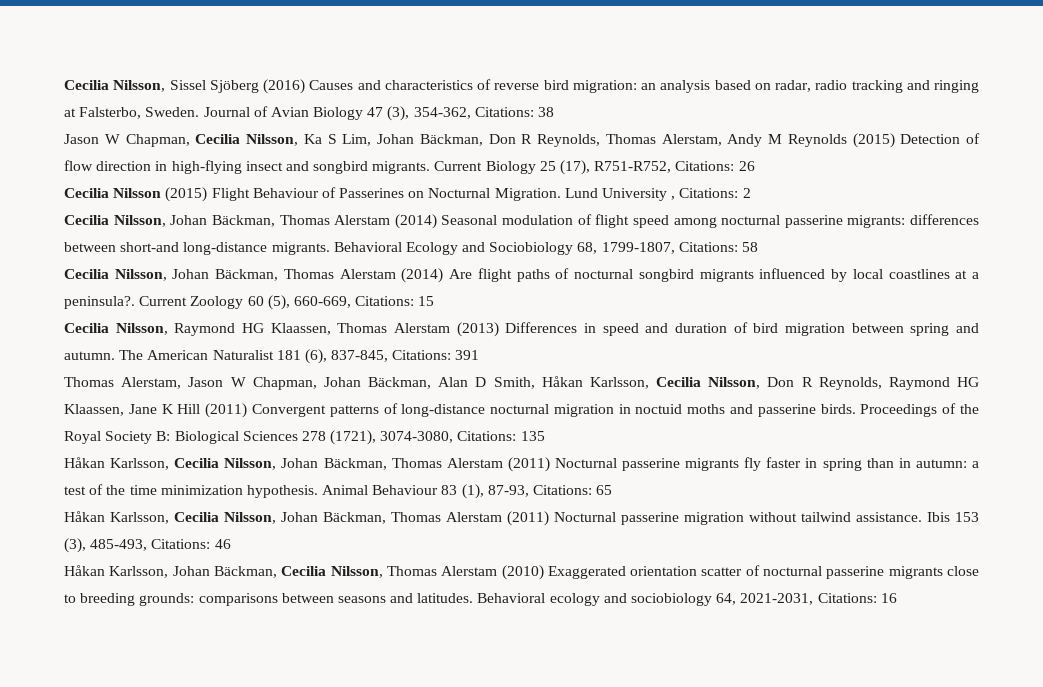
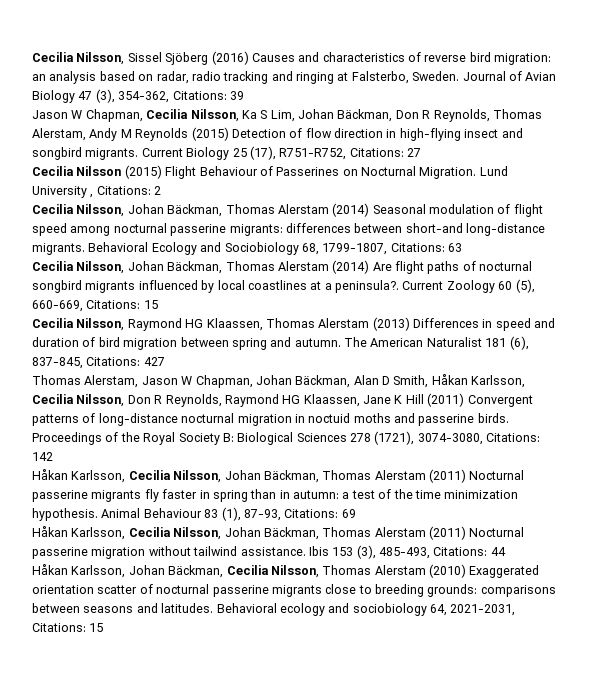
[538,107,555,117] 38 -> [229,91,244,100] 39
[738,161,755,171] 26 -> [407,148,421,157] 27
[742,242,759,252] 58 -> [448,243,462,252] 63
[455,350,480,360] 391 -> [143,357,165,366] 427
[520,431,545,441] 135 -> [32,452,53,461] 142
[596,485,613,495] 65 -> [341,509,356,518] 69
[214,539,231,549] 46 -> [490,547,506,556] 44
[880,593,897,603] 16 -> [89,623,104,632] 15

